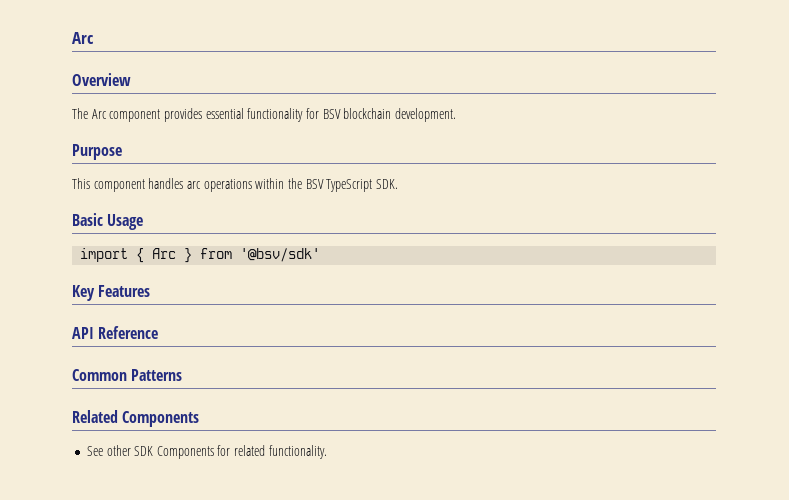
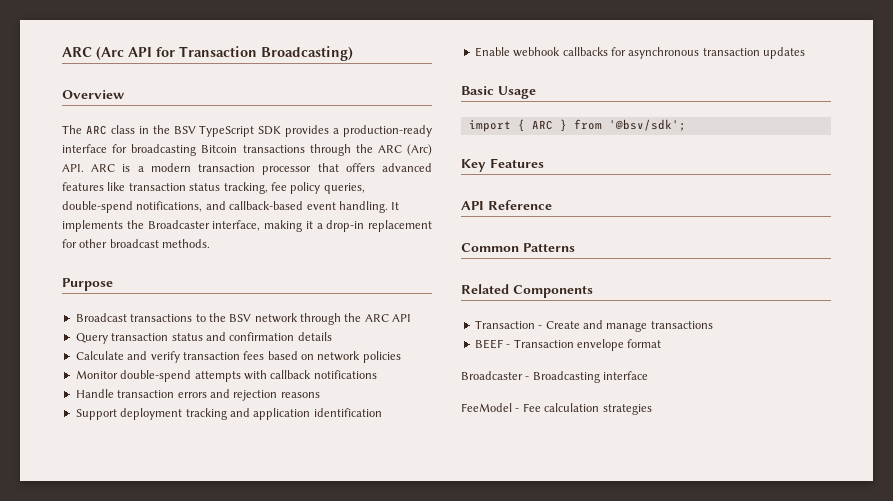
[72,32,94,44] [72,73,131,86] [72,108,456,122] [72,144,122,160] [72,178,398,192] Arc // Overview // The Arc component provides essential functionality for BSV blockchain development. // Purpose // This component handles arc operations within the BSV TypeScript SDK. -> [62,46,353,61] [62,90,125,99] [62,125,432,137] [62,144,432,156] [62,163,433,175] [62,182,365,194] [62,201,400,213] [62,220,432,232] [62,239,211,248] [62,278,113,291] [75,313,412,325] [75,332,332,344] [75,351,401,363] [75,370,377,382] [75,389,320,401] [75,408,382,420] [474,47,805,59] ARC (Arc API for Transaction Broadcasting) // Overview // The ARC class in the BSV TypeScript SDK provides a production-ready interface for broadcasting Bitcoin transactions through the ARC (Arc) API. ARC is a modern transaction processor that offers advanced features like transaction status tracking, fee policy queries, double-spend notifications, and callback-based event handling. It implements the Broadcaster interface, making it a drop-in replacement for other broadcast methods. // Purpose // Broadcast transactions to the BSV network through the ARC API // Query transaction status and confirmation details // Calculate and verify transaction fees based on network policies // Monitor double-spend attempts with callback notifications // Handle transaction errors and rejection reasons // Support deployment tracking and application identification // Enable webhook callbacks for asynchronous transaction updates
[152,248,177,259] Arc -> [531,120,553,130] ARC
[240,248,321,262] '@bsv/sdk' -> [608,119,686,131] '@bsv/sdk';
[86,445,327,459] See other SDK Components for related functionality. -> [474,320,713,332] [474,339,662,351] [461,371,649,383] [461,403,652,415] Transaction - Create and manage transactions // BEEF - Transaction envelope format // Broadcaster - Broadcasting interface // FeeModel - Fee calculation strategies

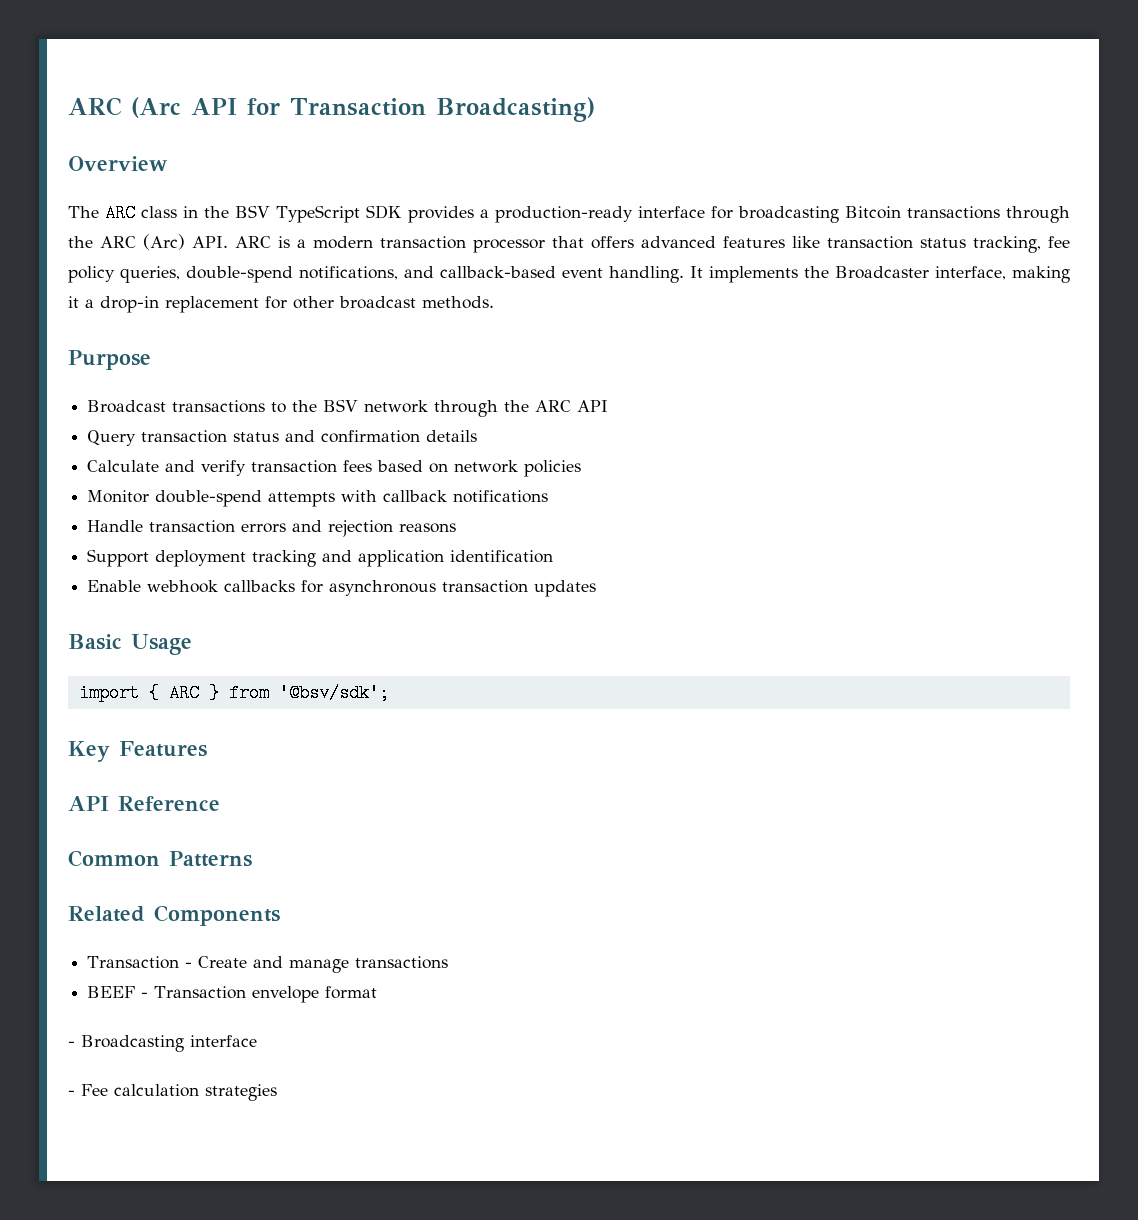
[461,371,523,380] Broadcaster -> (378, 992) none
[461,403,512,412] FeeModel -> (257, 1041) none

